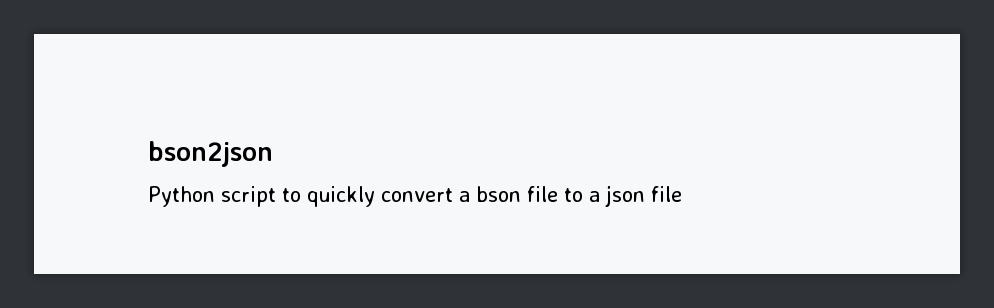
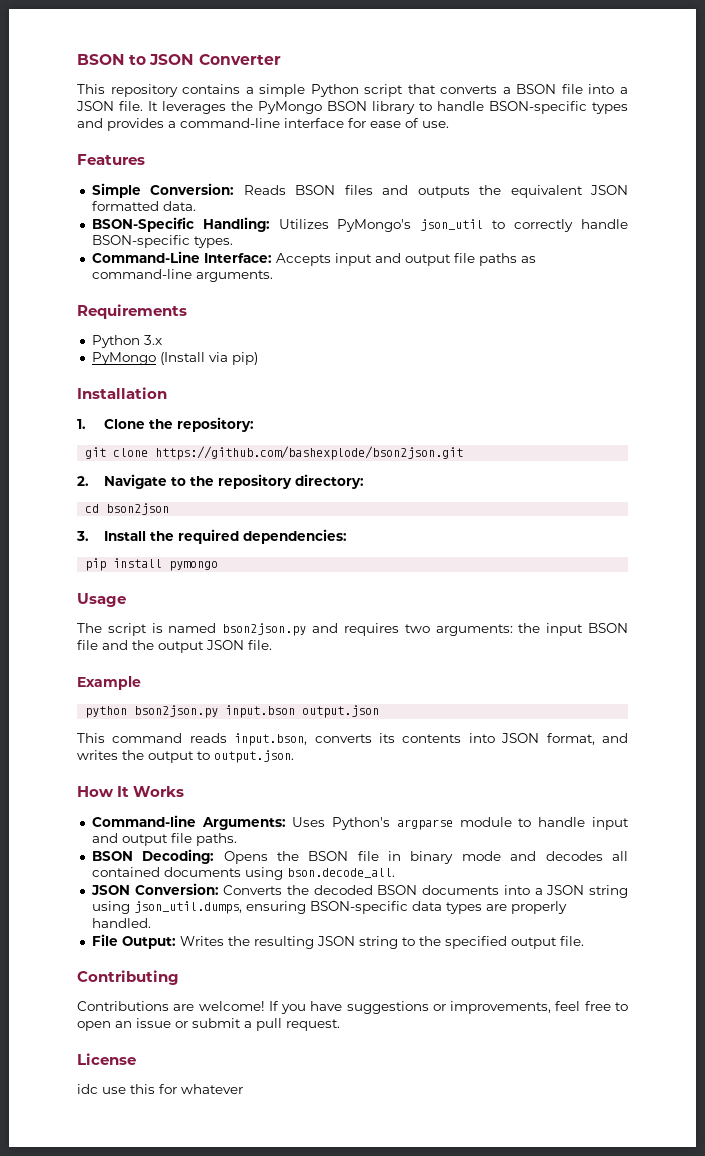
[148,141,273,167] [148,185,682,207] bson2json // Python script to quickly convert a bson file to a json file -> [77,54,281,65] [77,84,629,97] [76,101,628,114] [77,118,449,131] [77,154,145,165] [91,183,628,198] [91,201,196,211] [91,217,628,232] [91,235,233,248] [91,251,536,266] [91,269,273,282] [77,304,187,319] [91,335,162,348] [91,352,258,365] [77,387,167,399] [77,417,254,432] [85,446,464,460] [77,474,364,489] [85,503,170,515] [76,529,347,544] [85,558,219,571] [77,593,126,607] [77,623,628,636] [77,640,272,653] [77,676,141,690] [85,705,380,718] [77,733,628,746] [77,750,294,763] [77,786,185,797] [91,815,629,830] [91,833,237,846] [91,849,628,864] [91,867,395,880] [90,883,628,898] [91,901,567,914] [91,918,151,928] [91,934,584,949] [77,970,179,985] [77,1001,628,1014] [77,1018,340,1031] [77,1053,136,1065] [77,1084,243,1094] BSON to JSON Converter // This repository contains a simple Python script that converts a BSON file into a JSON file. It leverages the PyMongo BSON library to handle BSON-specific types and provides a command-line interface for ease of use. // Features // Simple Conversion: Reads BSON files and outputs the equivalent JSON formatted data. // BSON-Specific Handling: Utilizes PyMongo's json_util to correctly handle BSON-specific types. // Command-Line Interface: Accepts input and output file paths as command-line arguments. // Requirements // Python 3.x // PyMongo (Install via pip) // Installation // 1. Clone the repository: // git clone https://github.com/bashexplode/bson2json.git // 2. Navigate to the repository directory: // cd bson2json // 3. Install the required dependencies: // pip install pymongo // Usage // The script is named bson2json.py and requires two arguments: the input BSON file and the output JSON file. // Example // python bson2json.py input.bson output.json // This command reads input.bson, converts its contents into JSON format, and writes the output to output.json. // How It Works // Command-line Arguments: Uses Python's argparse module to handle input and output file paths. // BSON Decoding: Opens the BSON file in binary mode and decodes all contained documents using bson.decode_all. // JSON Conversion: Converts the decoded BSON documents into a JSON string using json_util.dumps, ensuring BSON-specific data types are properly handled. // File Output: Writes the resulting JSON string to the specified output file. // Contributing // Contributions are welcome! If you have suggestions or improvements, feel free to open an issue or submit a pull request. // License // idc use this for whatever

